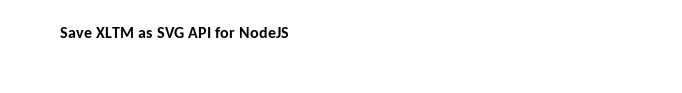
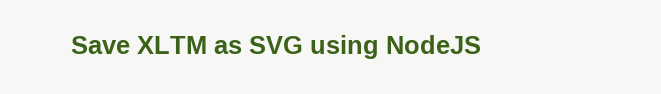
[187,27,235,38] API for -> [310,35,379,59] using

